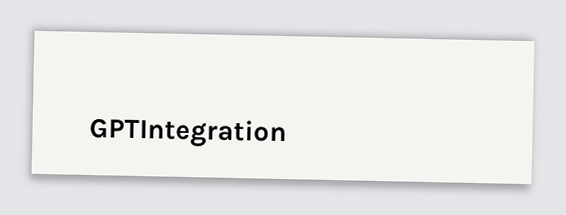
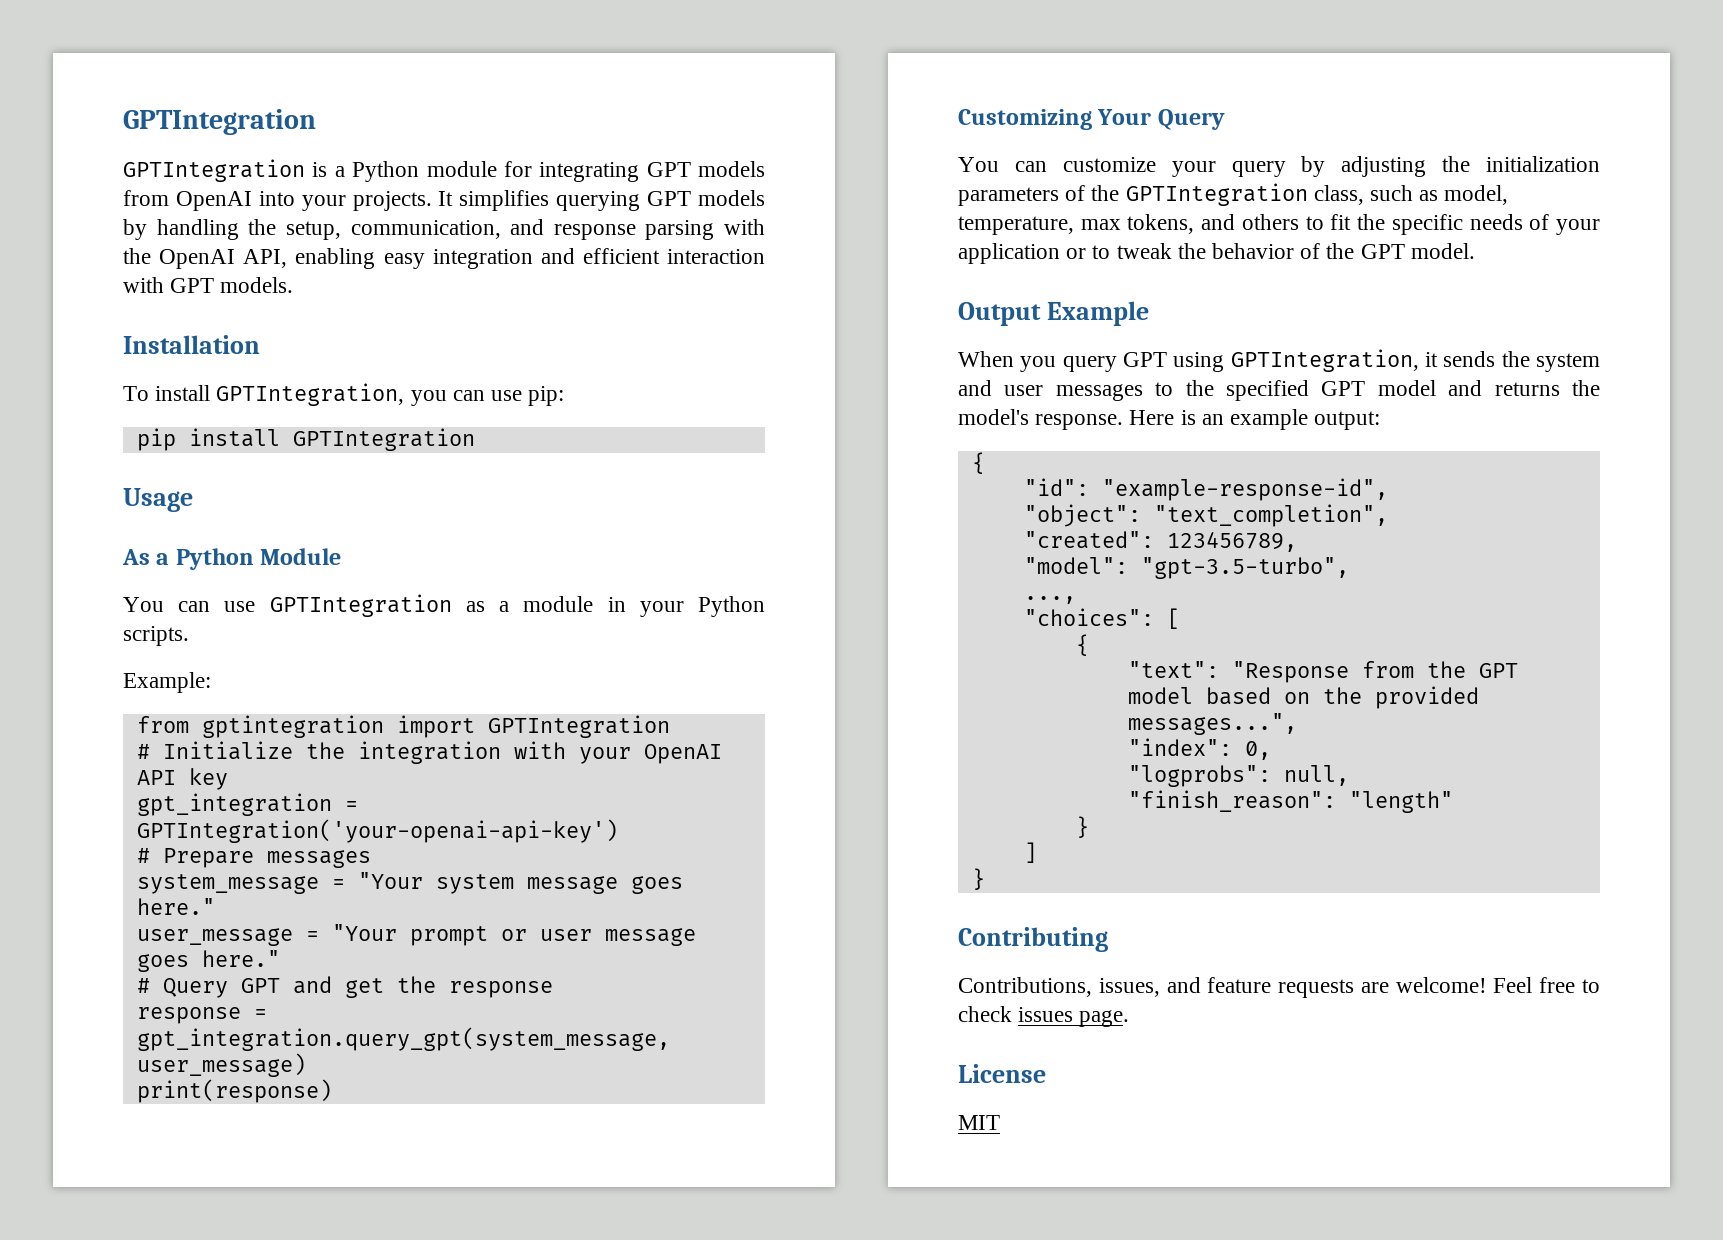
[89,116,287,149] GPTIntegration -> [123,109,316,135] [123,159,765,182] [123,190,765,211] [123,219,765,240] [123,248,765,269] [123,277,294,293] [123,335,260,354] [123,383,565,406] [136,428,475,451] [123,488,193,512] [122,548,342,570] [123,594,765,617] [123,626,189,646] [123,672,211,693] [136,715,670,738] [136,741,722,764] [136,768,228,790] [136,793,358,816] [136,819,618,843] [136,848,371,868] [136,872,683,894] [136,898,215,915] [136,924,696,946] [136,950,280,972] [136,976,553,998] [136,1007,267,1024] [136,1027,670,1051] [136,1053,306,1077] [136,1079,332,1103] [958,109,1225,130] [958,156,1600,177] [958,183,1509,206] [958,214,1600,235] [958,243,1475,264] [958,301,1149,326] [958,349,1600,372] [958,380,1600,401] [958,409,1381,430] [971,452,985,474] [1023,478,1388,501] [1023,504,1388,527] [1023,531,1297,552] [1023,557,1349,579] [1023,596,1076,604] [1023,608,1180,629] [1075,634,1089,656] [1127,661,1518,683] [1127,686,1479,709] [1127,713,1297,735] [1127,738,1271,760] [1127,765,1349,787] [1127,790,1453,813] [1075,816,1089,838] [1023,842,1037,863] [971,868,985,890] [958,927,1108,952] [958,977,1600,998] [958,1006,1130,1027] [958,1064,1046,1083] [958,1115,1000,1130] GPTIntegration // GPTIntegration is a Python module for integrating GPT models from OpenAI into your projects. It simplifies querying GPT models by handling the setup, communication, and response parsing with the OpenAI API, enabling easy integration and efficient interaction with GPT models. // Installation // To install GPTIntegration, you can use pip: // pip install GPTIntegration // Usage // As a Python Module // You can use GPTIntegration as a module in your Python scripts. // Example: // from gptintegration import GPTIntegration // # Initialize the integration with your OpenAI API key // gpt_integration = GPTIntegration('your-openai-api-key') // # Prepare messages // system_message = "Your system message goes here." // user_message = "Your prompt or user message goes here." // # Query GPT and get the response // response = gpt_integration.query_gpt(system_message, user_message) // print(response) // Customizing Your Query // You can customize your query by adjusting the initialization parameters of the GPTIntegration class, such as model, temperature, max tokens, and others to fit the specific needs of your application or to tweak the behavior of the GPT model. // Output Example // When you query GPT using GPTIntegration, it sends the system and user messages to the specified GPT model and returns the model's response. Here is an example output: // { // "id": "example-response-id", // "object": "text_completion", // "created": 123456789, // "model": "gpt-3.5-turbo", // ..., // "choices": [ // { // "text": "Response from the GPT model based on the provided messages...", // "index": 0, // "logprobs": null, // "finish_reason": "length" // } // ] // } // Contributing // Contributions, issues, and feature requests are welcome! Feel free to check issues page. // License // MIT

